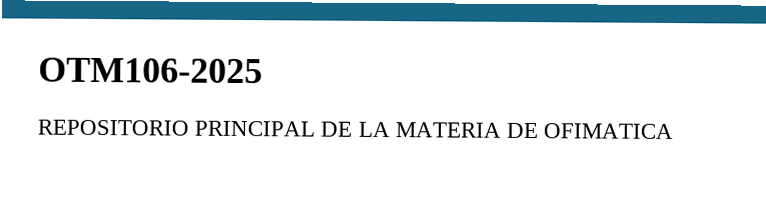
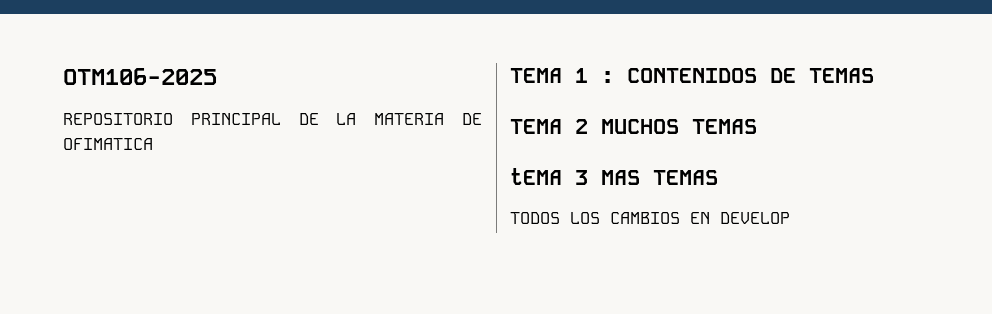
(674, 131) none -> [510,68,874,83] [510,119,757,134] [510,168,718,185] [510,212,790,224] // TEMA 1 : CONTENIDOS DE TEMAS // TEMA 2 MUCHOS TEMAS // tEMA 3 MAS TEMAS // TODOS LOS CAMBIOS EN DEVELOP

